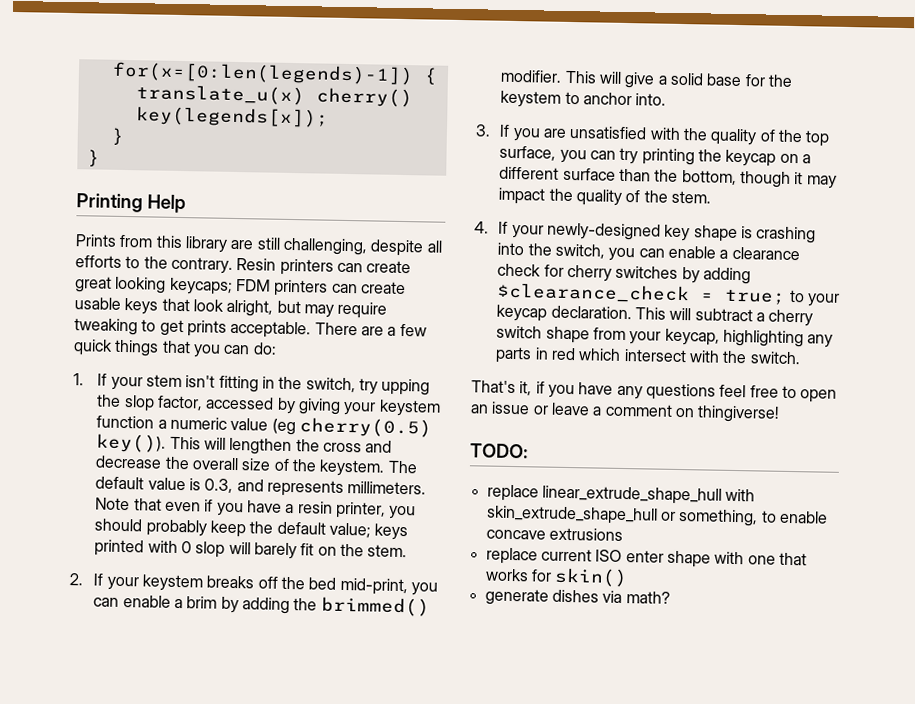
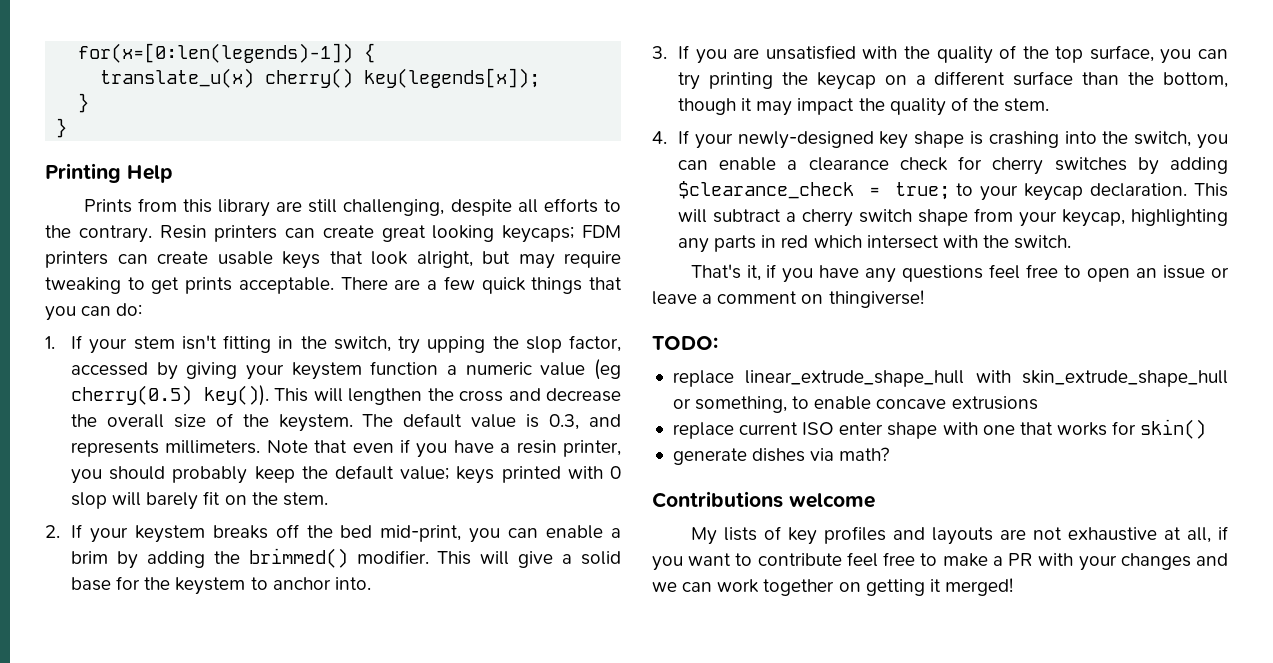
(670, 597) none -> [652,491,875,508] [690,526,1228,545] [652,552,1228,571] [652,578,1013,596] // Contributions welcome // My lists of key profiles and layouts are not exhaustive at all, if you want to contribute feel free to make a PR with your changes and we can work together on getting it merged!

